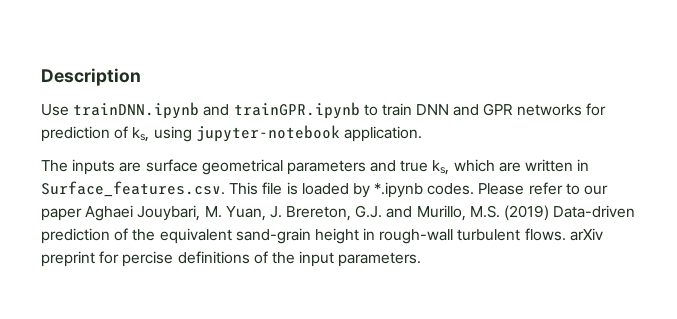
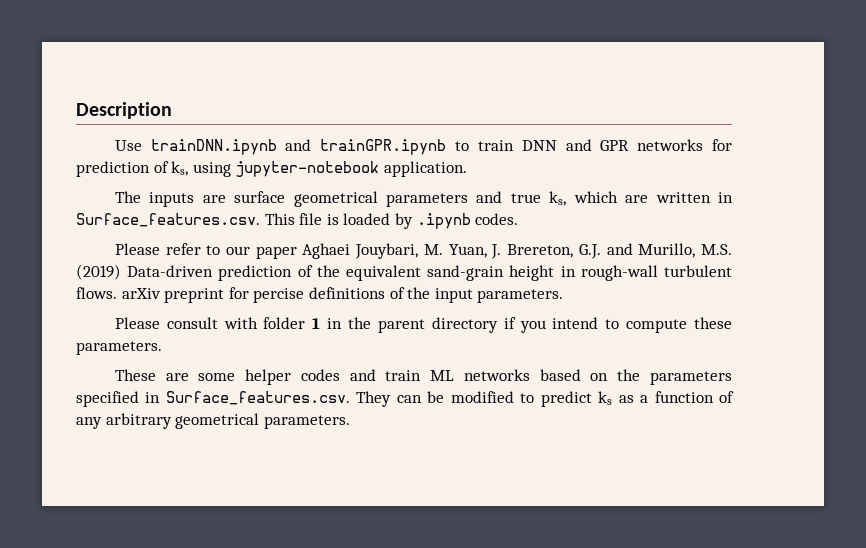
[374,182,424,198] *.ipynb -> [416,213,471,229] .ipynb
(475, 189) none -> (519, 219) //
(422, 259) none -> [114,317,732,333] [76,341,162,355] [114,369,733,385] [76,391,734,407] [76,413,350,429] // Please consult with folder 1 in the parent directory if you intend to compute these parameters. // These are some helper codes and train ML networks based on the parameters specified in Surface_features.csv. They can be modified to predict ks as a function of any arbitrary geometrical parameters.

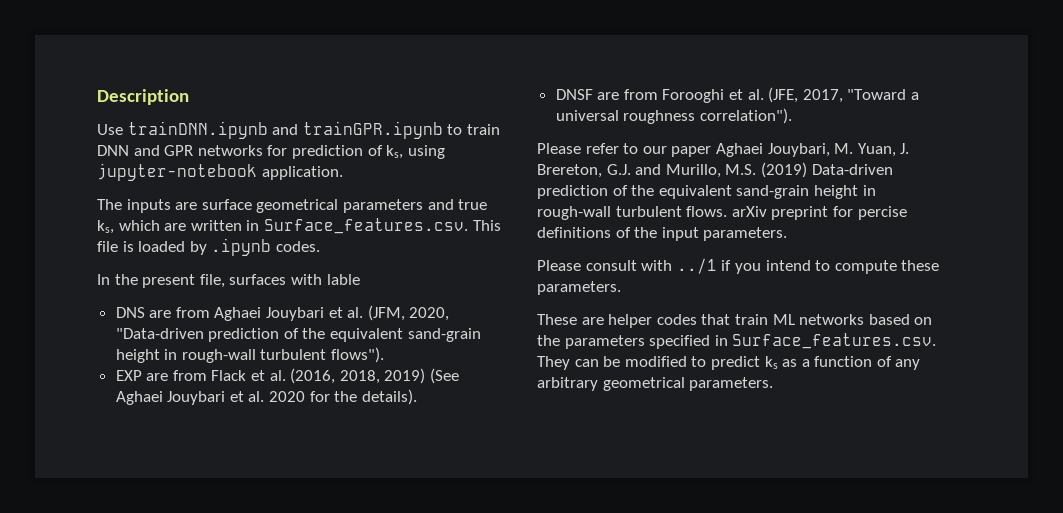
(519, 219) none -> [97,274,360,288] [115,305,450,321] [115,328,481,342] [115,347,385,363] [115,368,460,384] [115,389,417,405] [555,87,920,103] [555,108,792,124] // In the present file, surfaces with lable // DNS are from Aghaei Jouybari et al. (JFM, 2020, "Data-driven prediction of the equivalent sand-grain height in rough-wall turbulent flows"). // EXP are from Flack et al. (2016, 2018, 2019) (See Aghaei Jouybari et al. 2020 for the details). // DNSF are from Forooghi et al. (JFE, 2017, "Toward a universal roughness correlation").
[263,317,498,333] folder 1 in the parent directory -> [676,258,717,274] ../1
[198,373,236,381] some -> (604, 321) none
[349,369,376,381] and -> [701,314,731,325] that

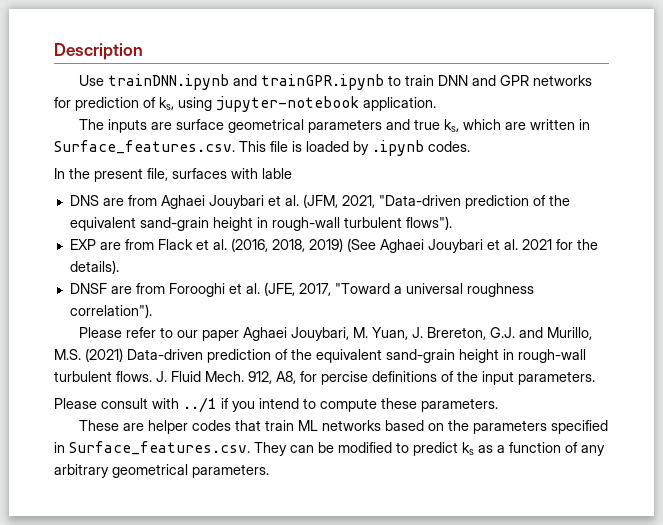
[409,307,450,321] 2020, -> [341,195,375,208] 2021,
[269,391,306,402] 2020 -> [521,239,552,250] 2021
[760,162,807,178] (2019) -> [85,348,123,362] (2021)
[731,206,829,220] arXiv preprint -> [156,371,296,384] J. Fluid Mech. 912, A8,

